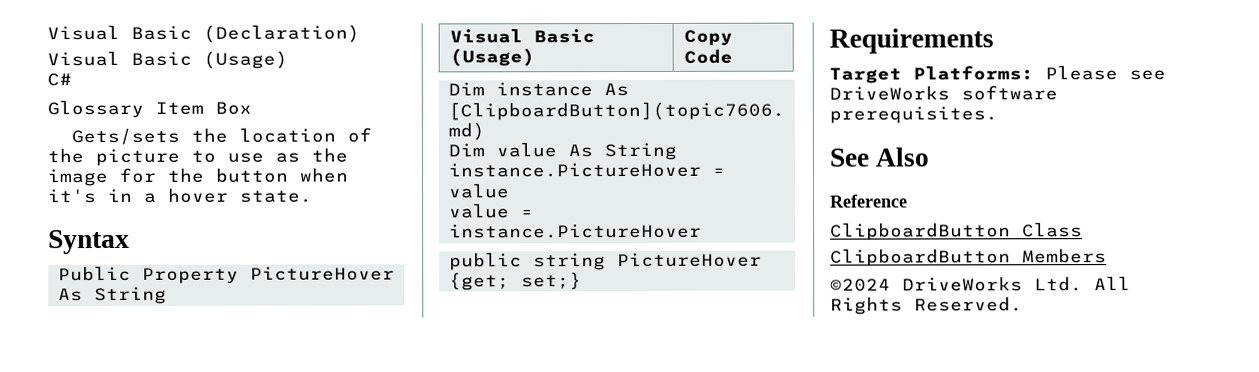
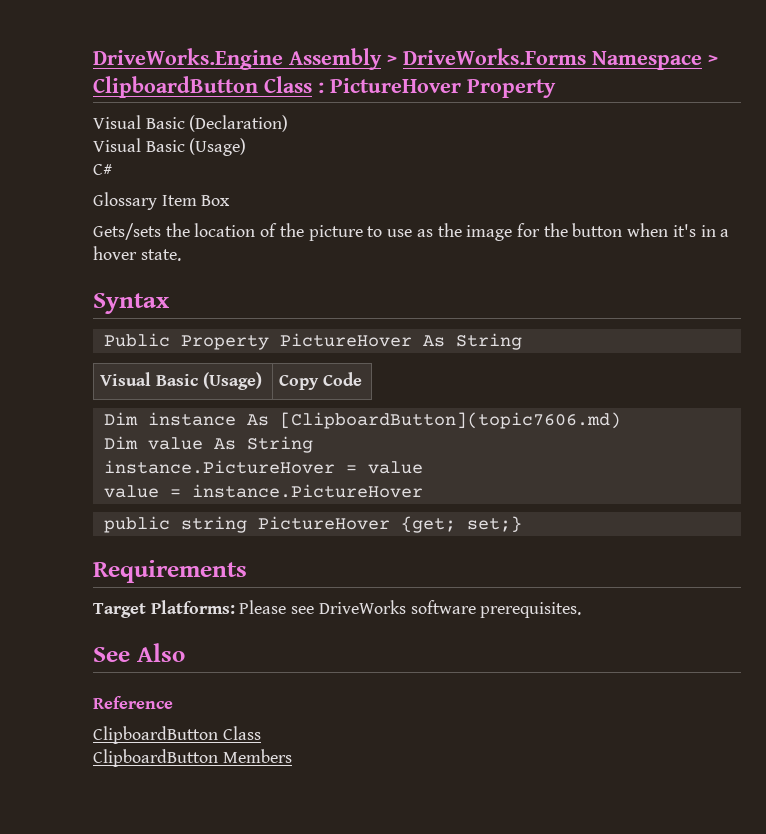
(47, 32) none -> [93,48,718,70] [93,76,556,98] DriveWorks.Engine Assembly > DriveWorks.Forms Namespace > ClipboardButton Class : PictureHover Property //
[830,276,1131,292] [830,296,1023,315] // ©2024 DriveWorks Ltd. All Rights Reserved. -> (292, 756) none

